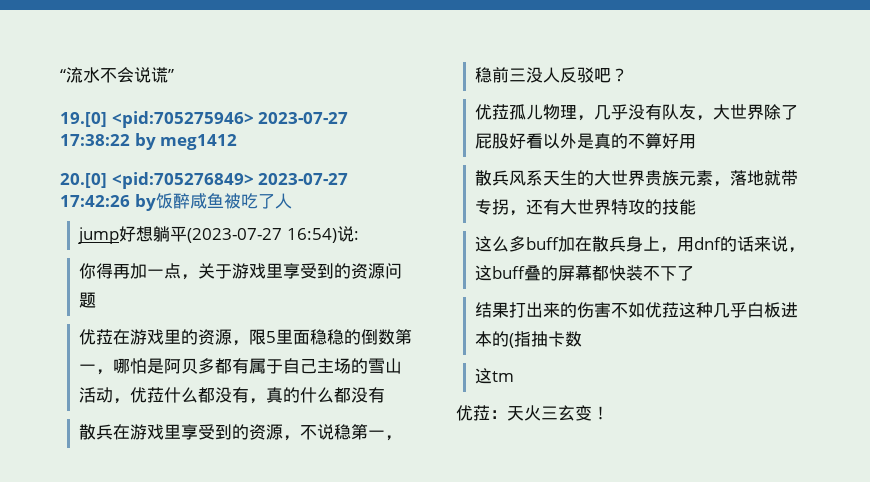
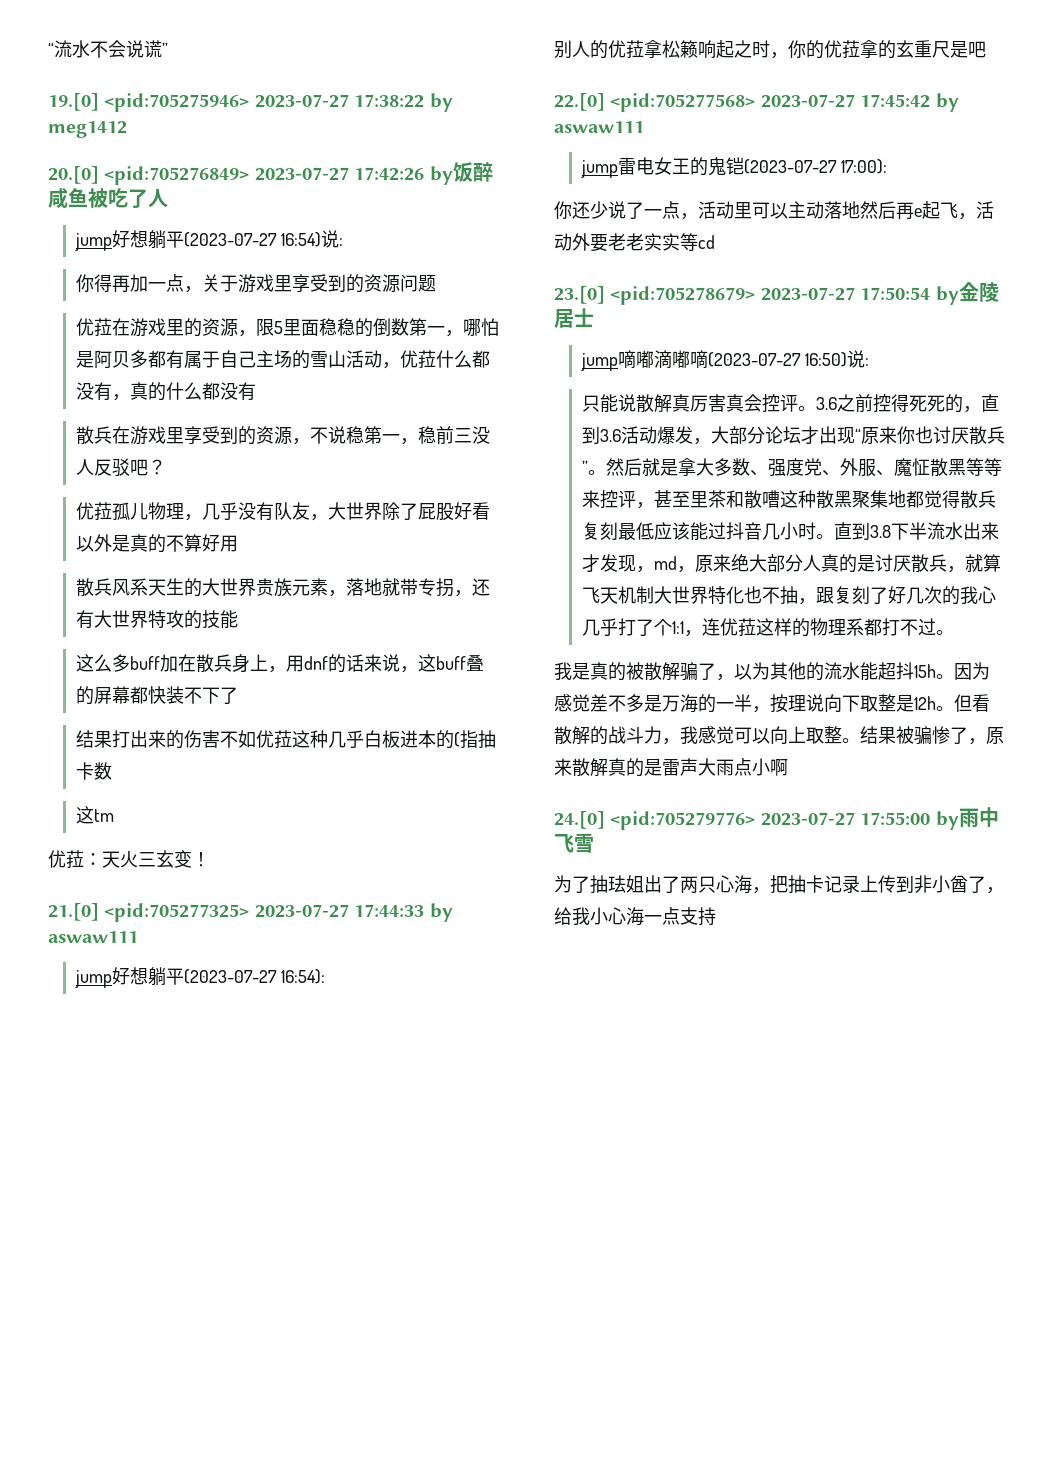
(609, 413) none -> [48,903,453,922] [48,931,138,943] [74,967,325,988] [554,40,986,59] [554,93,959,112] [554,121,644,133] [580,157,887,178] [554,201,994,220] [554,233,715,252] [554,282,999,305] [554,308,594,328] [580,350,869,371] [581,394,999,413] [581,426,1005,445] [581,458,1002,477] [581,490,996,509] [581,522,999,541] [581,554,1001,573] [581,586,996,605] [581,618,954,637] [554,662,990,681] [554,694,990,713] [554,726,1004,745] [554,758,788,777] [554,807,999,830] [554,834,594,853] [554,875,1004,894] [554,907,716,926] // 21.[0] <pid:705277325> 2023-07-27 17:44:33 by aswaw111 // jump好想躺平(2023-07-27 16:54): // 别人的优菈拿松籁响起之时，你的优菈拿的玄重尺是吧 // 22.[0] <pid:705277568> 2023-07-27 17:45:42 by aswaw111 // jump雷电女王的鬼铠(2023-07-27 17:00): // 你还少说了一点，活动里可以主动落地然后再e起飞，活动外要老老实实等cd // 23.[0] <pid:705278679> 2023-07-27 17:50:54 by金陵居士 // jump嘀嘟滴嘟嘀(2023-07-27 16:50)说: // 只能说散解真厉害真会控评。3.6之前控得死死的，直到3.6活动爆发，大部分论坛才出现“原来你也讨厌散兵”。然后就是拿大多数、强度党、外服、魔怔散黑等等来控评，甚至里茶和散嘈这种散黑聚集地都觉得散兵复刻最低应该能过抖音几小时。直到3.8下半流水出来才发现，md，原来绝大部分人真的是讨厌散兵，就算飞天机制大世界特化也不抽，跟复刻了好几次的我心几乎打了个1:1，连优菈这样的物理系都打不过。 // 我是真的被散解骗了，以为其他的流水能超抖15h。因为感觉差不多是万海的一半，按理说向下取整是12h。但看散解的战斗力，我感觉可以向上取整。结果被骗惨了，原来散解真的是雷声大雨点小啊 // 24.[0] <pid:705279776> 2023-07-27 17:55:00 by雨中飞雪 // 为了抽珐姐出了两只心海，把抽卡记录上传到非小酋了，给我小心海一点支持

